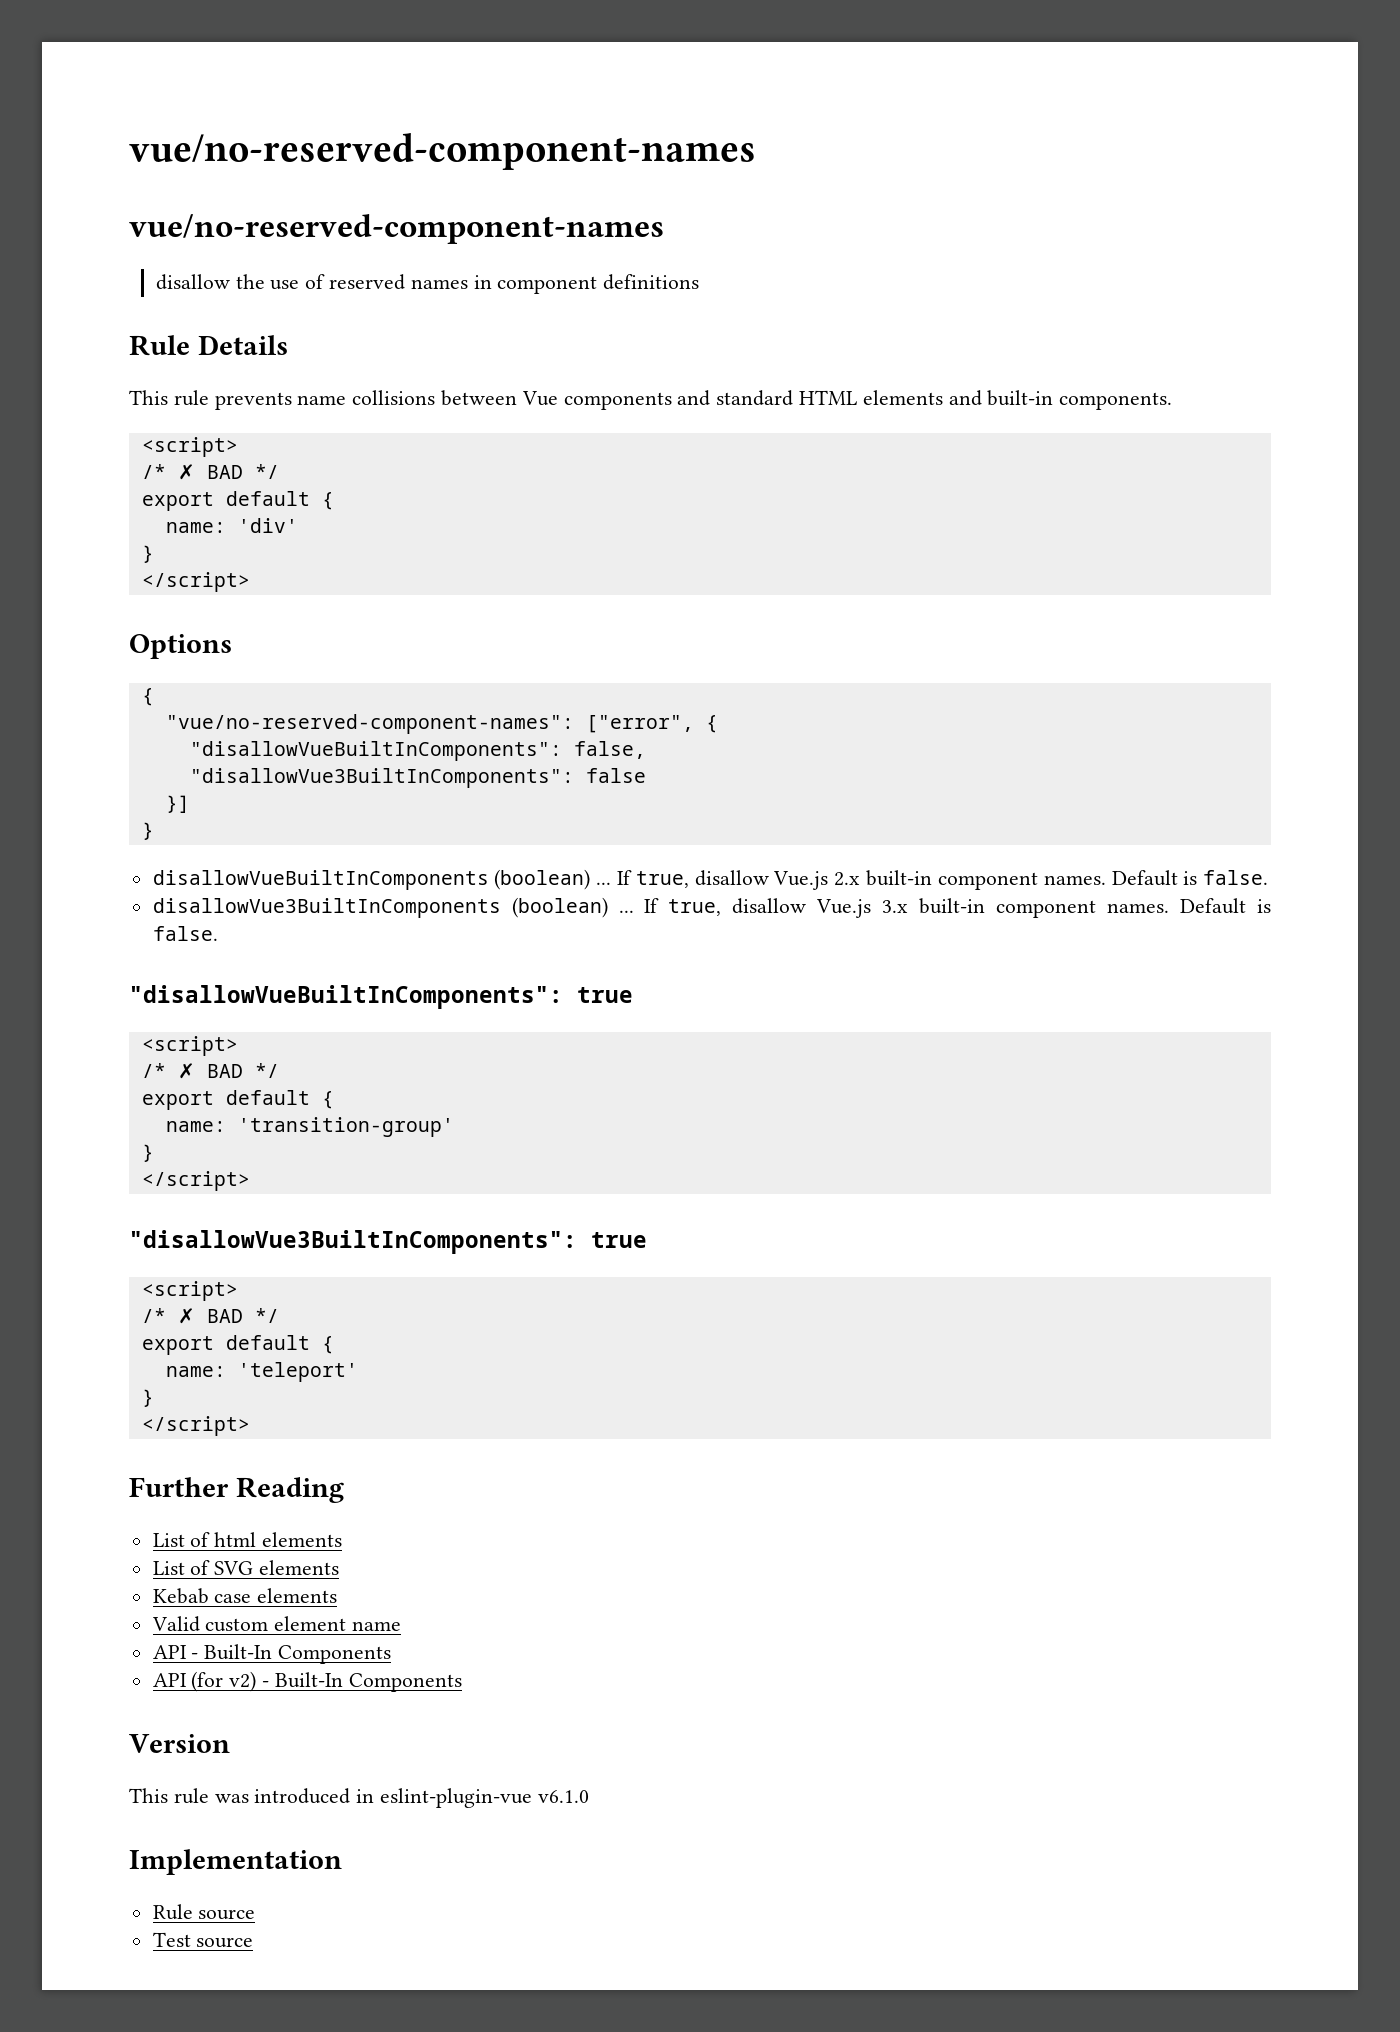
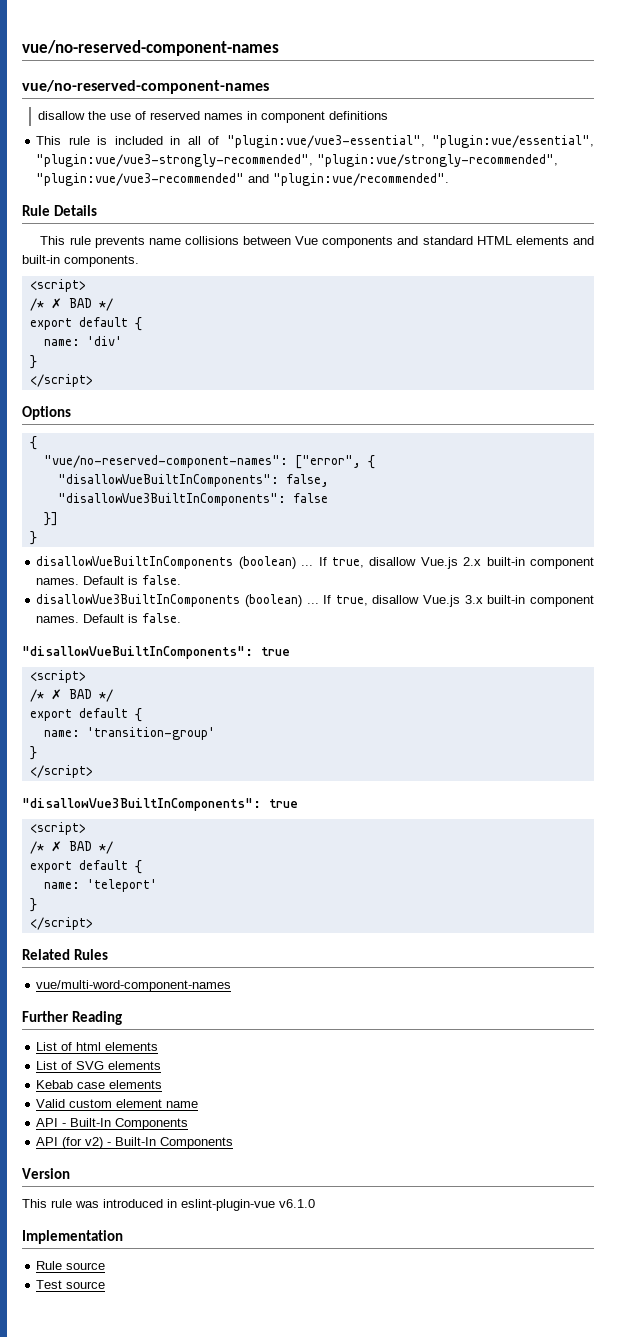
(700, 282) none -> [36,135,594,148] [36,154,559,167] [36,173,450,186] // This rule is included in all of "plugin:vue/vue3-essential", "plugin:vue/essential", "plugin:vue/vue3-strongly-recommended", "plugin:vue/strongly-recommended", "plugin:vue/vue3-recommended" and "plugin:vue/recommended".
(250, 1426) none -> [22,949,109,960] [36,980,232,992] // Related Rules // vue/multi-word-component-names

